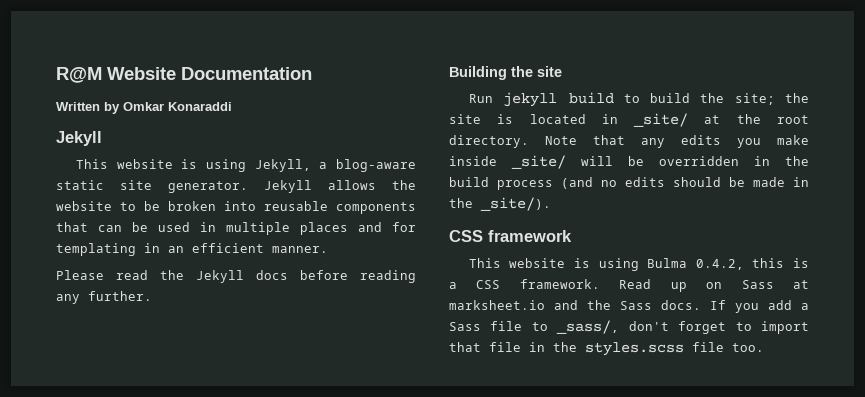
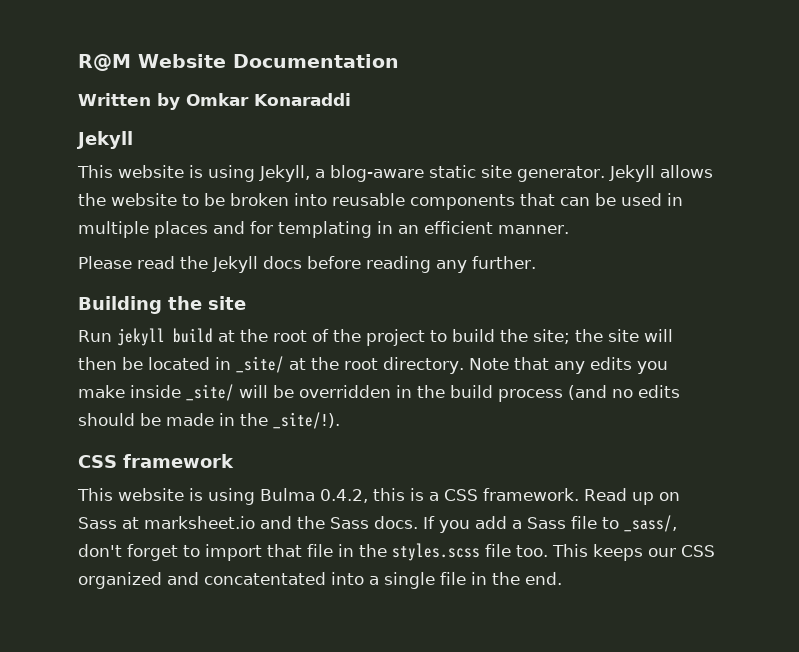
(614, 98) none -> [218,329,425,346] at the root of the project
[497,114,514,124] is -> [644,329,673,342] [78,357,143,370] will then be
[480,197,551,211] _site/). -> [273,412,340,429] _site/!).
(764, 347) none -> [552,544,715,561] [78,572,562,589] This keeps our CSS organized and concatentated into a single file in the end.

